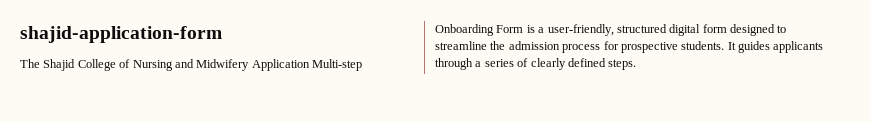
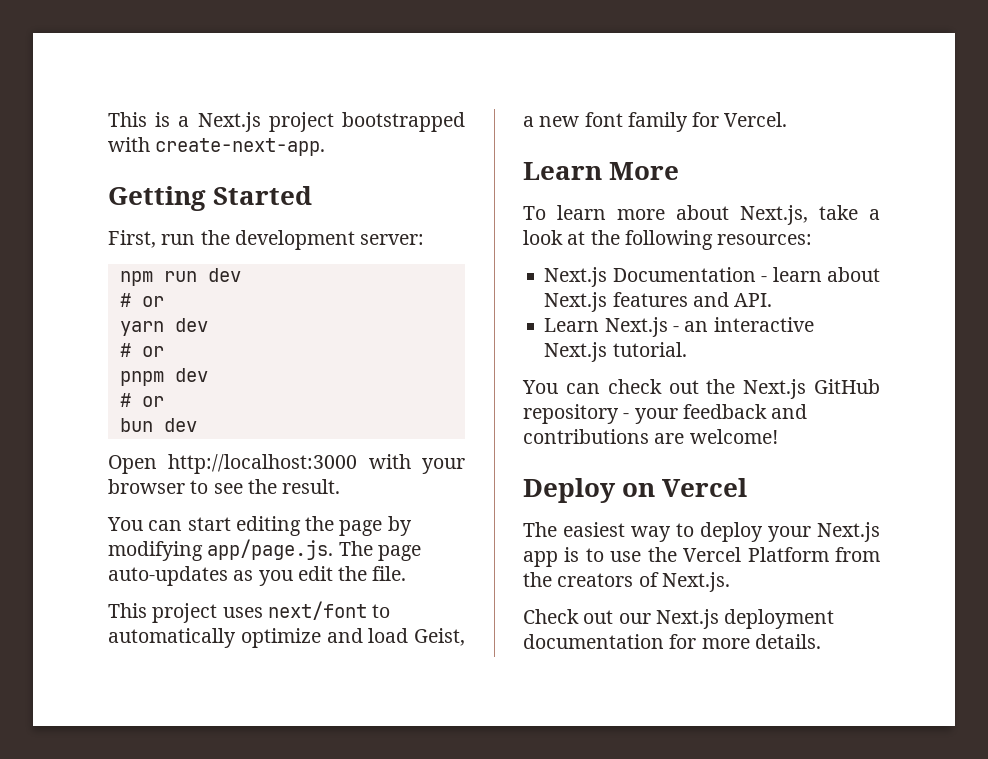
[20,26,222,43] [20,59,362,71] [435,24,787,36] [435,41,824,53] [435,58,637,70] shajid-application-form // The Shajid College of Nursing and Midwifery Application Multi-step Onboarding Form is a user-friendly, structured digital form designed to streamline the admission process for prospective students. It guides applicants through a series of clearly defined steps. -> [108,112,465,132] [108,137,326,156] [108,186,313,211] [108,230,425,250] [119,268,241,286] [119,293,164,307] [119,318,208,336] [119,343,164,357] [119,368,208,386] [119,393,164,407] [119,418,197,432] [108,454,466,474] [108,479,341,494] [107,516,412,536] [108,539,421,561] [108,566,407,586] [108,601,391,623] [108,628,465,648] [523,112,788,132] [523,162,680,180] [523,205,880,225] [523,230,813,250] [544,267,880,287] [544,292,773,312] [544,317,814,337] [544,342,687,362] [522,379,880,399] [523,404,808,424] [523,429,778,444] [523,478,748,503] [523,522,880,542] [523,547,880,567] [523,572,730,592] [523,609,835,629] [523,634,821,649] This is a Next.js project bootstrapped with create-next-app. // Getting Started // First, run the development server: // npm run dev // # or // yarn dev // # or // pnpm dev // # or // bun dev // Open http://localhost:3000 with your browser to see the result. // You can start editing the page by modifying app/page.js. The page auto-updates as you edit the file. // This project uses next/font to automatically optimize and load Geist, a new font family for Vercel. // Learn More // To learn more about Next.js, take a look at the following resources: // Next.js Documentation - learn about Next.js features and API. // Learn Next.js - an interactive Next.js tutorial. // You can check out the Next.js GitHub repository - your feedback and contributions are welcome! // Deploy on Vercel // The easiest way to deploy your Next.js app is to use the Vercel Platform from the creators of Next.js. // Check out our Next.js deployment documentation for more details.

